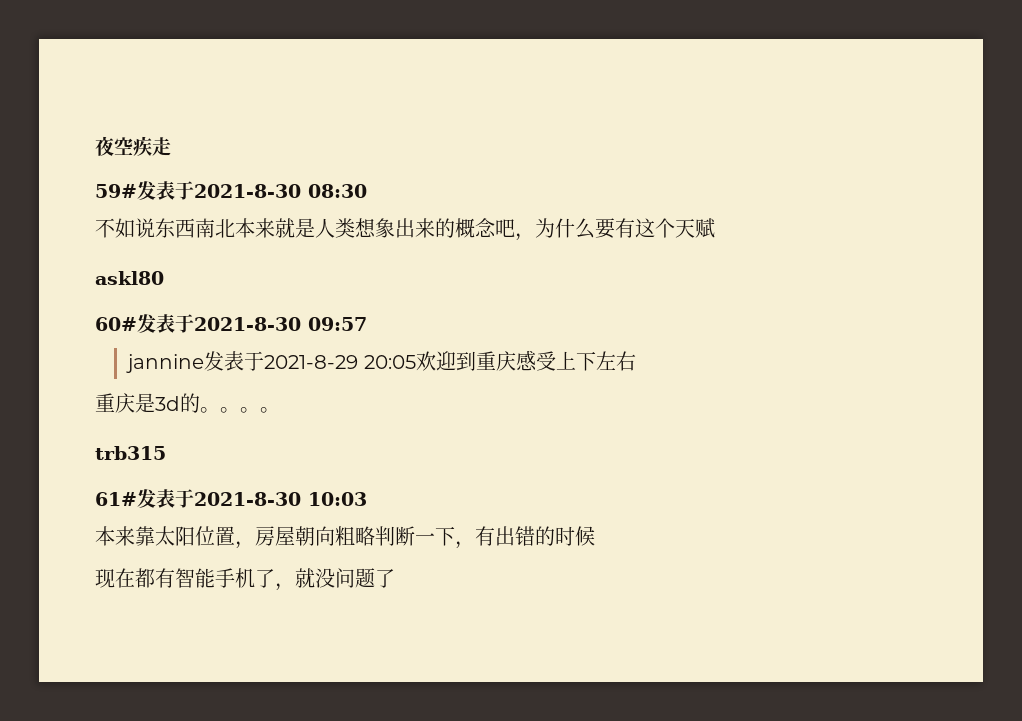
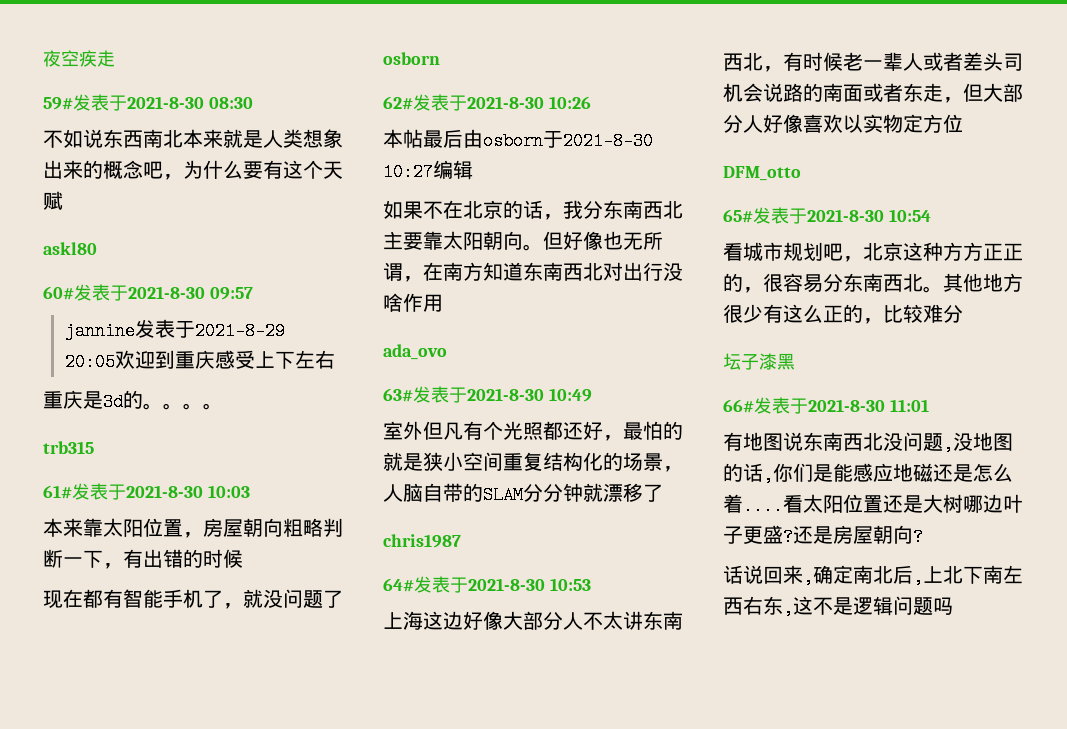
(395, 578) none -> [383,52,440,65] [383,94,591,111] [383,129,653,150] [383,160,473,181] [383,200,683,220] [383,231,663,251] [383,262,683,282] [383,293,443,312] [383,344,447,360] [383,386,592,403] [383,421,683,441] [383,452,683,472] [383,483,663,504] [383,534,461,548] [383,576,591,593] [383,611,683,630] [723,52,1023,72] [723,83,1023,103] [723,114,963,133] [723,166,801,181] [723,207,931,224] [723,242,1023,262] [723,273,1023,293] [723,304,963,324] [723,353,795,370] [723,397,929,414] [723,432,1013,453] [723,463,1013,484] [723,494,1023,515] [723,525,923,546] [723,565,1023,586] [723,596,953,617] // osborn // 62#发表于2021-8-30 10:26 // 本帖最后由osborn于2021-8-30 10:27编辑 // 如果不在北京的话，我分东南西北主要靠太阳朝向。但好像也无所谓，在南方知道东南西北对出行没啥作用 // ada_ovo // 63#发表于2021-8-30 10:49 // 室外但凡有个光照都还好，最怕的就是狭小空间重复结构化的场景，人脑自带的SLAM分分钟就漂移了 // chris1987 // 64#发表于2021-8-30 10:53 // 上海这边好像大部分人不太讲东南西北，有时候老一辈人或者差头司机会说路的南面或者东走，但大部分人好像喜欢以实物定方位 // DFM_otto // 65#发表于2021-8-30 10:54 // 看城市规划吧，北京这种方方正正的，很容易分东南西北。其他地方很少有这么正的，比较难分 // 坛子漆黑 // 66#发表于2021-8-30 11:01 // 有地图说东南西北没问题,没地图的话,你们是能感应地磁还是怎么着....看太阳位置还是大树哪边叶子更盛?还是房屋朝向? // 话说回来,确定南北后,上北下南左西右东,这不是逻辑问题吗

